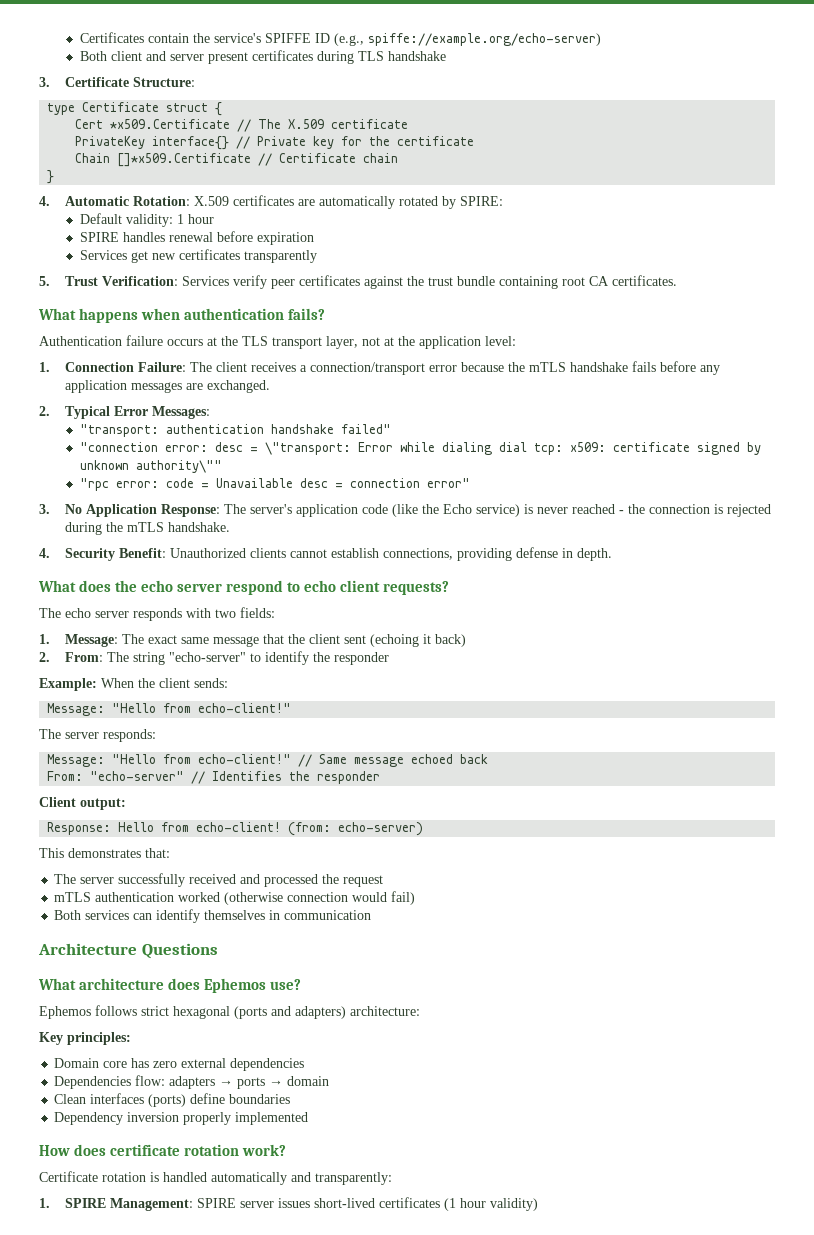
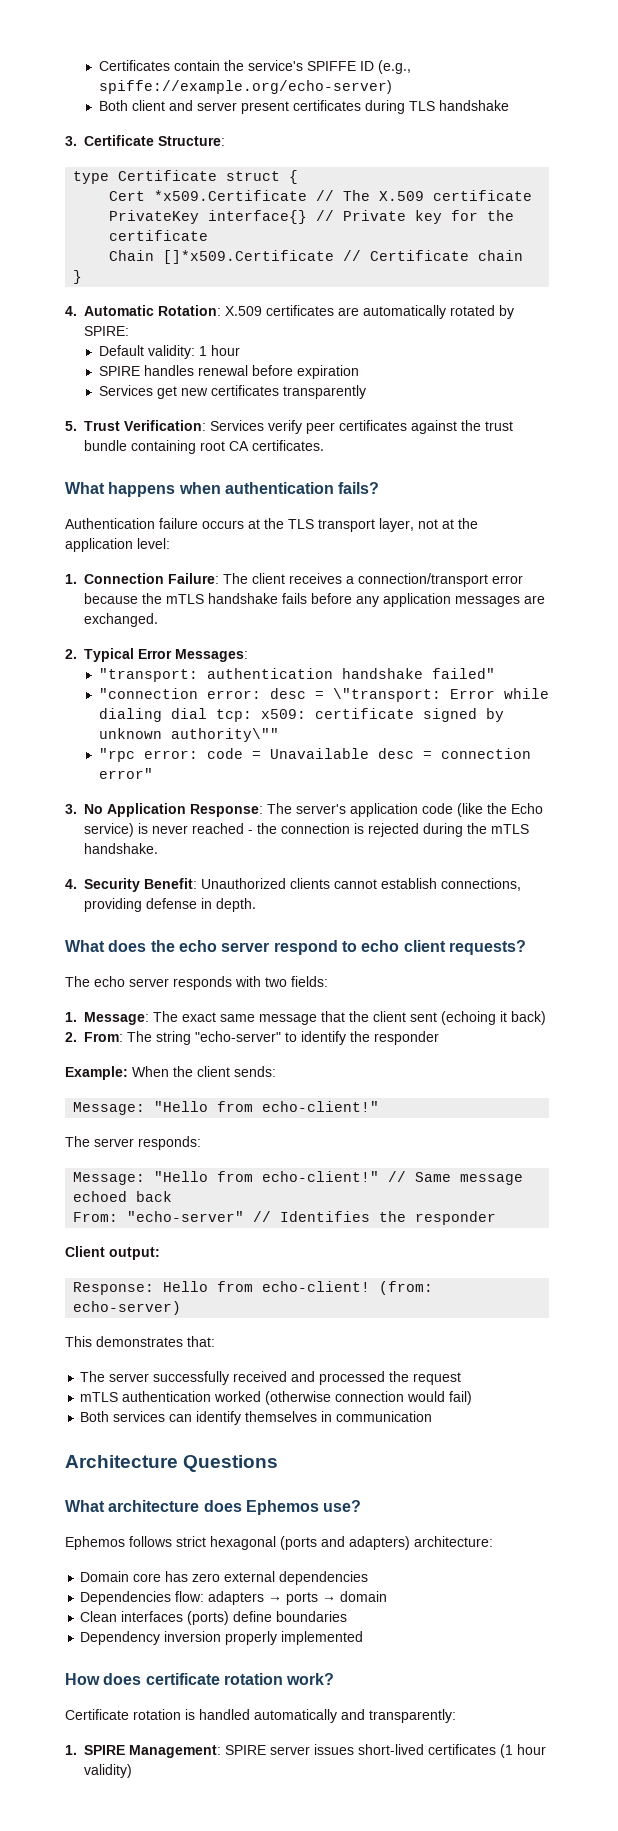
[39,1032,131,1045] // Key principles: -> (493, 1541) none

